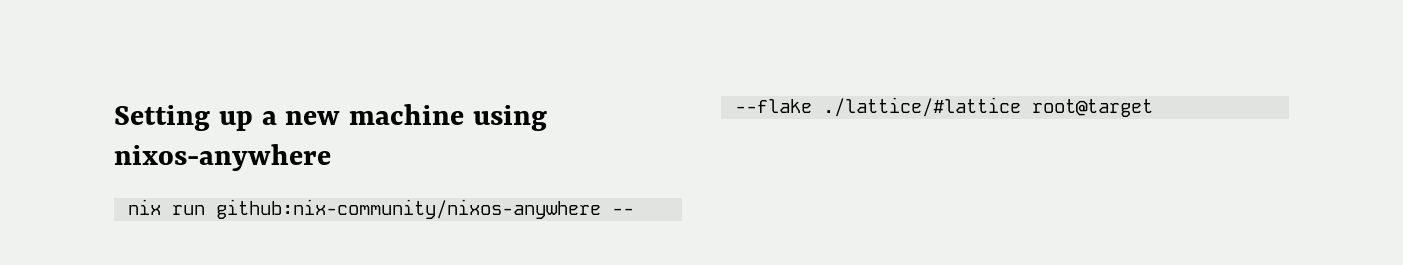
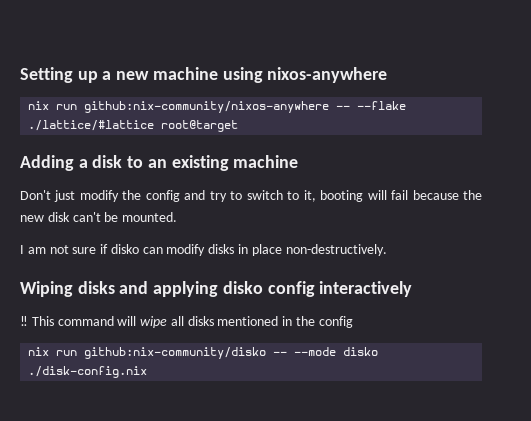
(1153, 108) none -> [20,155,299,171] [20,190,482,202] [20,212,178,222] [20,244,387,256] [20,281,413,297] [20,316,353,328] [28,347,379,359] [28,366,148,378] // Adding a disk to an existing machine // Don't just modify the config and try to switch to it, booting will fail because the new disk can't be mounted. // I am not sure if disko can modify disks in place non-destructively. // Wiping disks and applying disko config interactively // ‼ This command will wipe all disks mentioned in the config // nix run github:nix-community/disko -- --mode disko ./disk-config.nix

